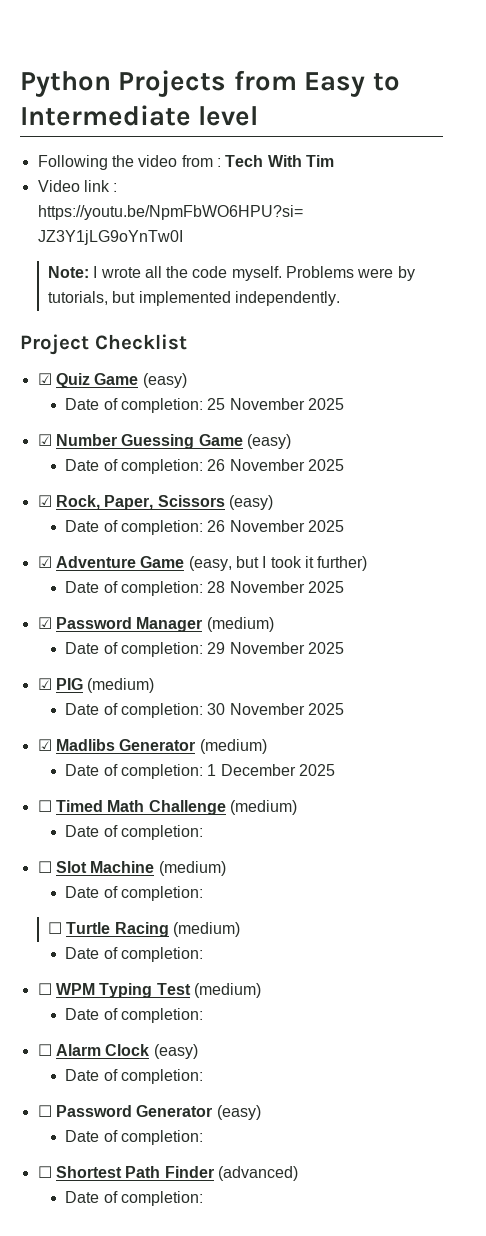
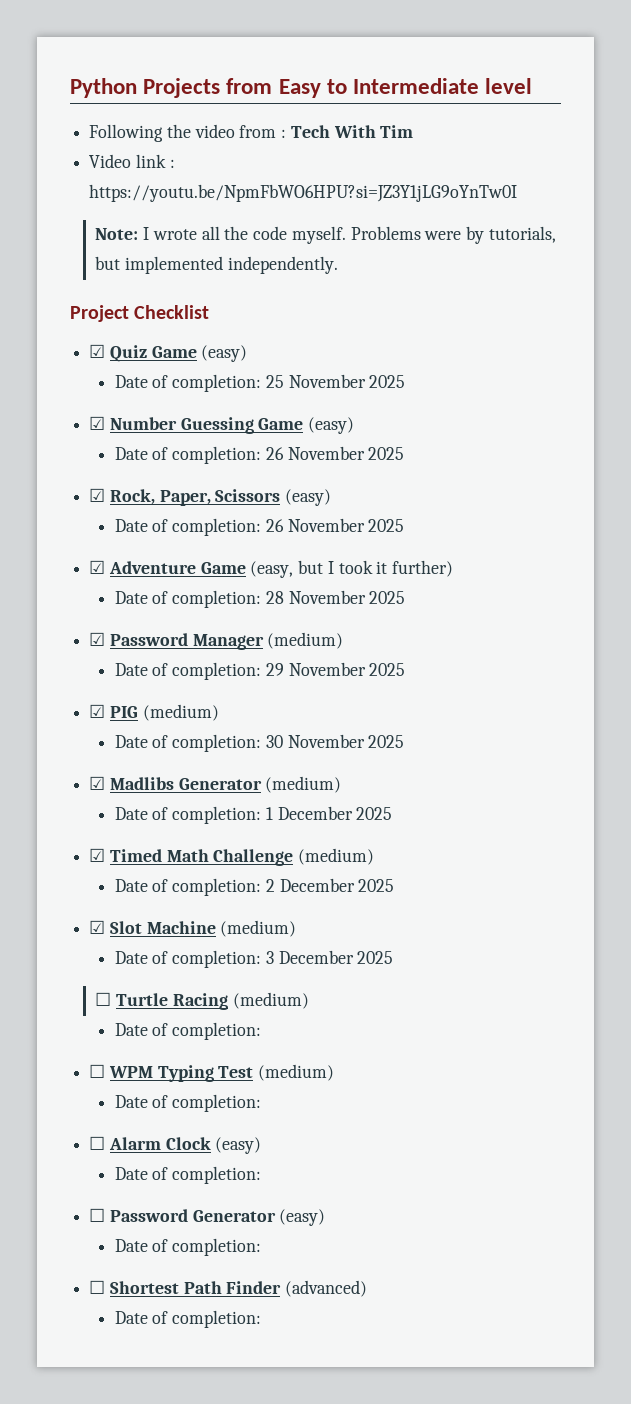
[37,800,52,812] ☐ -> [89,848,106,862] ☑
[37,861,52,873] // ☐ -> [265,878,395,892] [89,920,106,934] 2 December 2025 // ☑
(204, 893) none -> [265,950,394,964] 3 December 2025

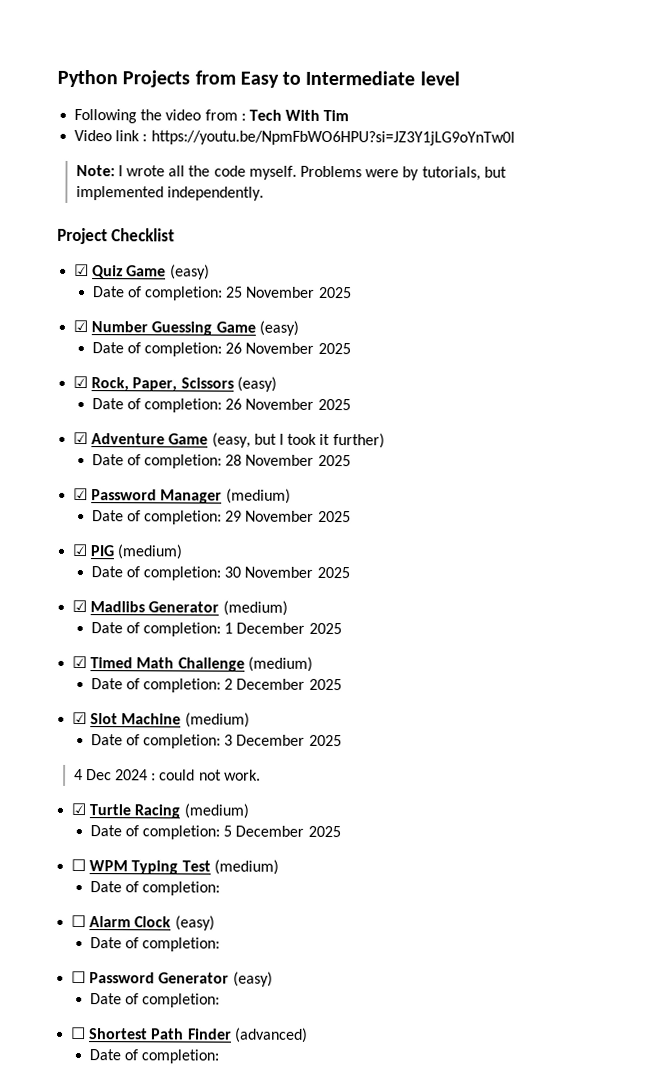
[95,992,112,1006] ☐ -> [73,768,261,781] [71,802,87,816] 4 Dec 2024 : could not work. // ☑
(262, 1031) none -> [223,825,341,838] 5 December 2025

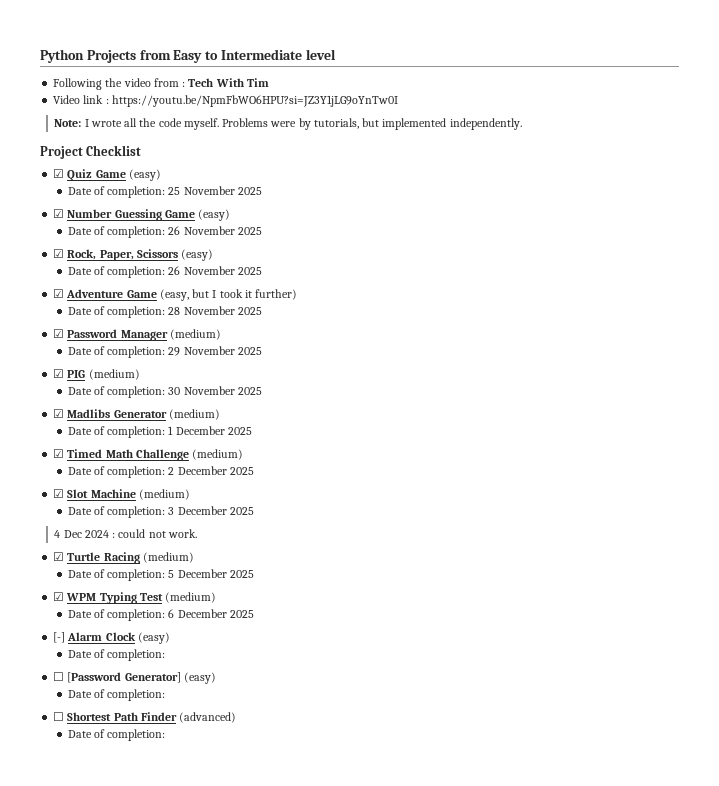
[71,858,87,872] ☐ -> [53,592,65,601] ☑
[71,914,87,928] // ☐ -> [168,609,254,618] [53,632,66,643] 6 December 2025 // [-]
[89,972,230,984] Password Generator -> [67,672,181,683] [Password Generator]

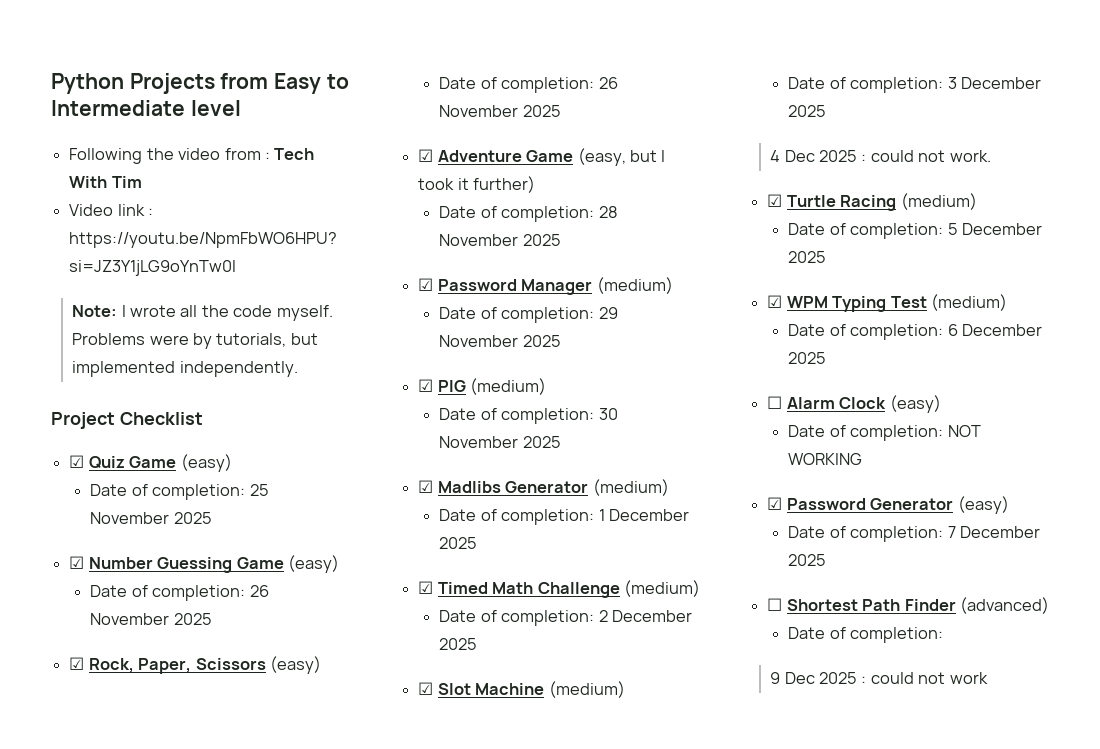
[84,530,109,538] 2024 -> [818,150,857,162] 2025
[53,632,66,643] [-] -> [767,396,783,409] ☐
[53,672,216,684] [67,689,166,701] // ☐ [Password Generator] (easy) // Date of completion: -> [947,425,981,437] [788,453,863,465] [767,496,1009,514] [788,526,1041,542] [788,554,827,566] NOT WORKING // ☑ Password Generator (easy) // Date of completion: 7 December 2025
(166, 735) none -> [770,672,988,684] // 9 Dec 2025 : could not work

